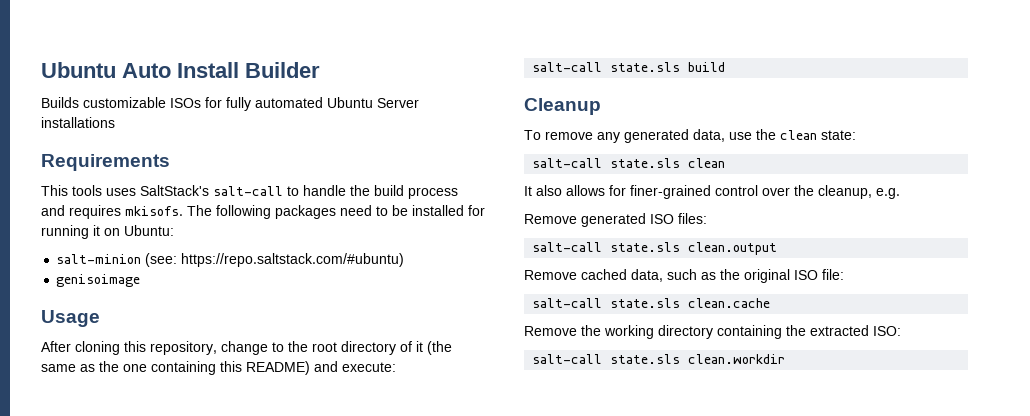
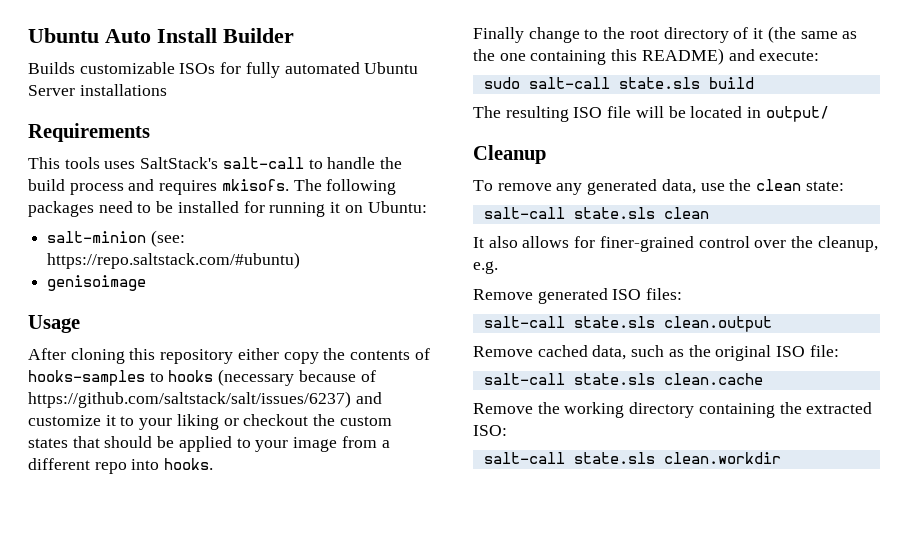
[150,341,217,355] repository, -> [160,348,430,364] [28,369,376,386] [28,391,382,408] [28,414,392,430] [28,436,390,452] [28,458,214,474] [473,27,524,43] repository either copy the contents of hooks-samples to hooks (necessary because of https://github.com/saltstack/salt/issues/6237) and customize it to your liking or checkout the custom states that should be applied to your image from a different repo into hooks. // Finally
(396, 367) none -> [483,77,520,89] sudo
(726, 67) none -> [473,106,829,122] // The resulting ISO file will be located in output/

